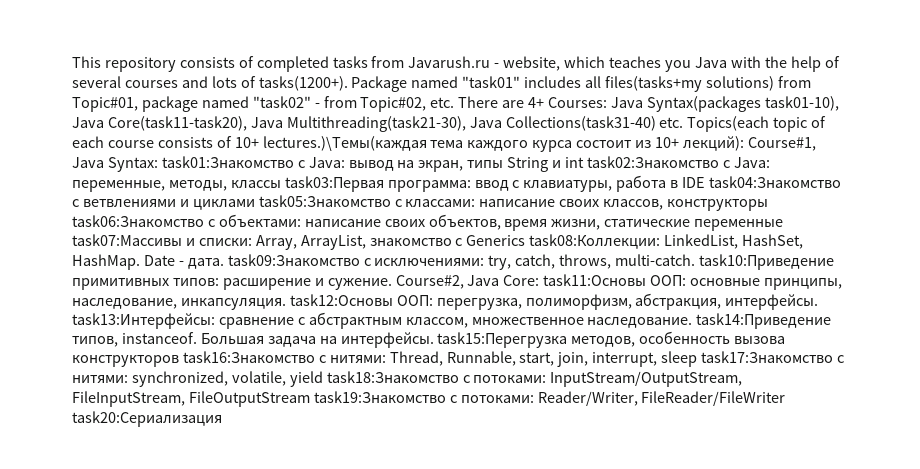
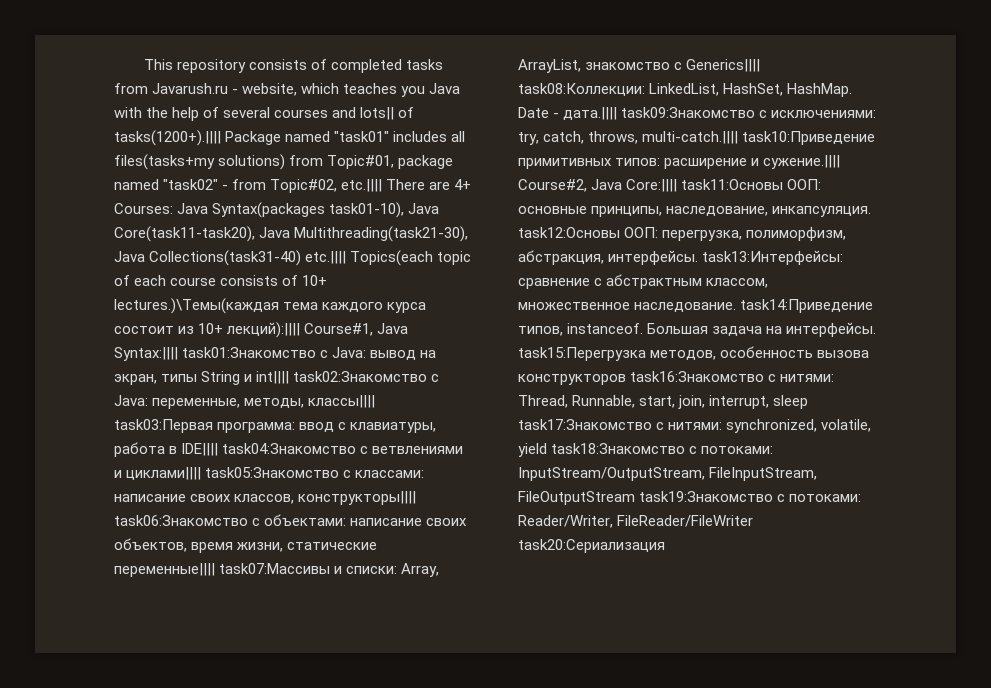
[211,76,348,91] lots of tasks(1200+). -> [360,107,415,120] [114,130,221,146] lots|| of tasks(1200+).||||
[430,97,455,108] etc. -> [341,179,383,192] etc.||||
[659,117,684,128] etc. -> [305,251,347,264] etc.||||
[682,136,744,151] лекций): -> [227,322,301,338] лекций):||||
[107,157,158,172] Syntax: -> [114,347,178,361] Syntax:||||
[565,157,585,168] int -> [256,371,290,384] int||||
[230,180,281,188] классы -> [308,395,376,408] классы||||
[682,177,706,188] IDE -> [181,443,219,456] IDE||||
[192,199,255,210] циклами -> [126,467,202,480] циклами||||
[667,199,769,211] конструкторы -> [298,491,417,505] конструкторы||||
[694,219,784,231] переменные -> [114,563,215,577] переменные||||
[466,235,526,246] Generics -> [686,59,761,72] Generics||||
[187,258,224,269] дата. -> [563,107,618,120] дата.||||
[615,254,696,266] multi-catch. -> [642,131,739,144] multi-catch.||||
[327,278,392,290] сужение. -> [763,155,841,169] сужение.||||
[503,275,540,286] Core: -> [626,179,678,192] Core:||||

